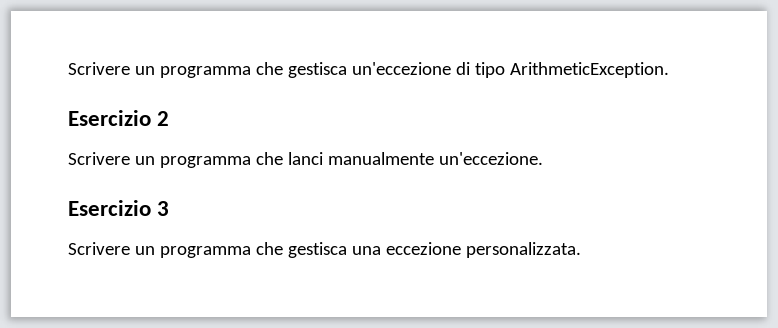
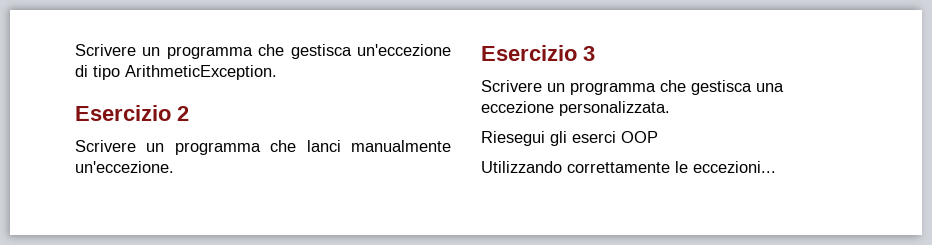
(581, 250) none -> [481,131,658,146] [481,161,776,173] // Riesegui gli eserci OOP // Utilizzando correttamente le eccezioni...

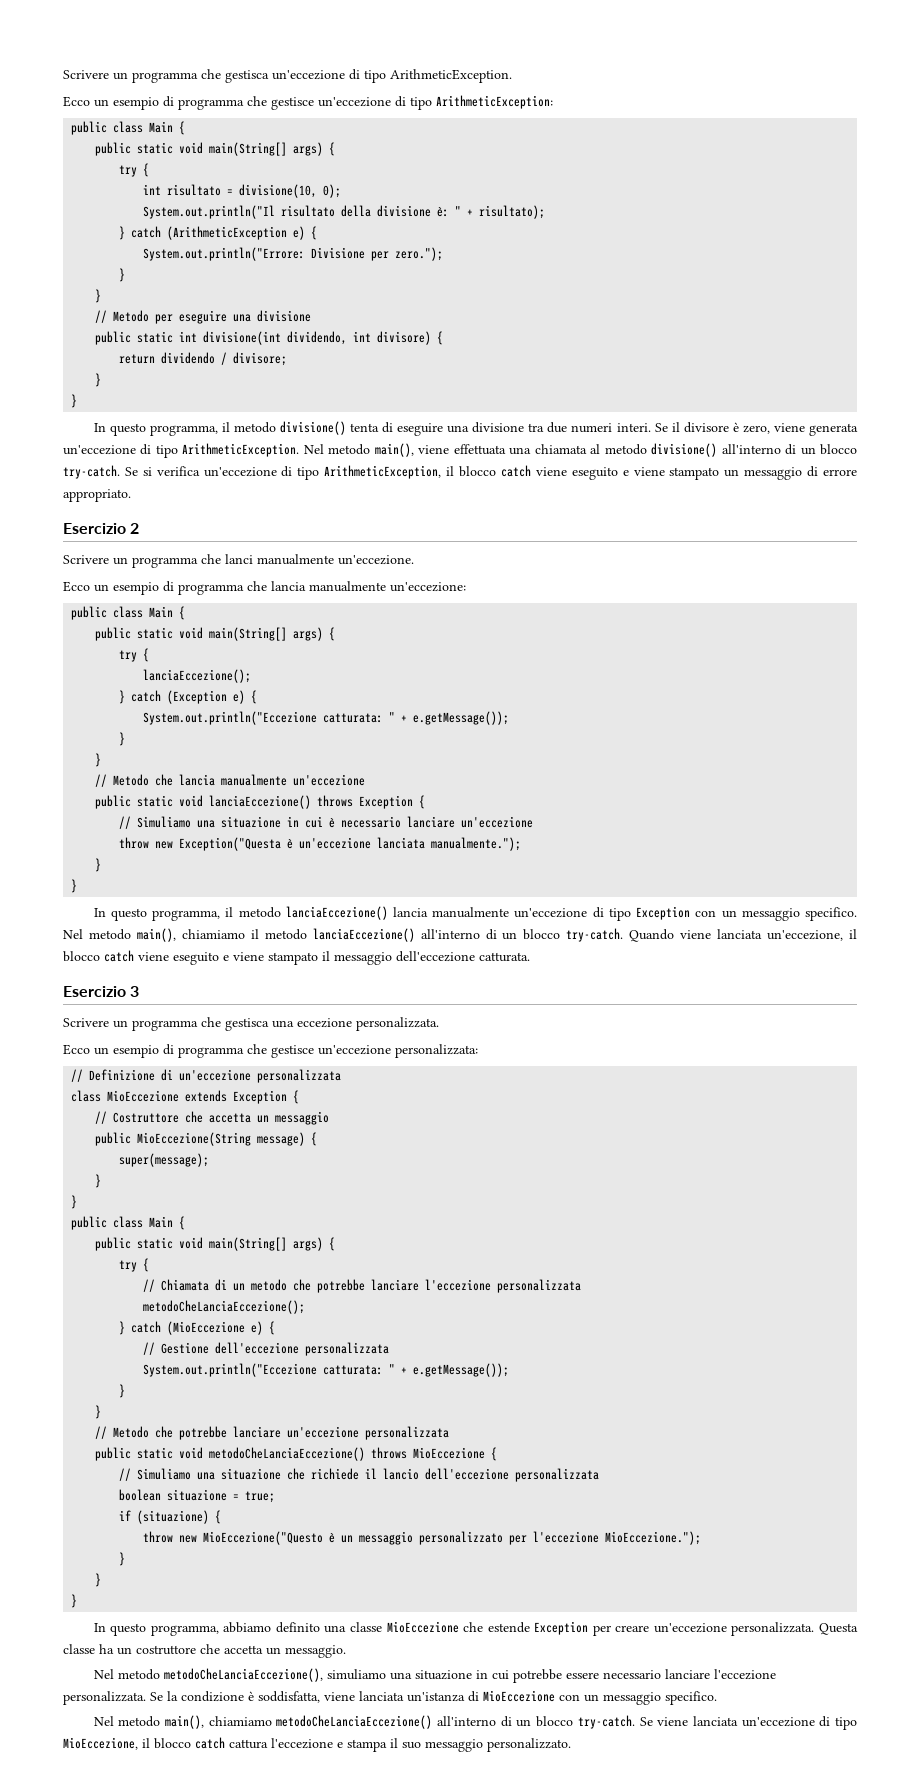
(277, 72) none -> [63,95,553,110] [71,121,186,135] [95,142,336,156] [119,163,150,177] [143,184,342,198] [143,205,546,219] [119,226,318,240] [143,247,444,261] [119,268,126,282] [95,289,102,303] [95,310,312,324] [95,331,444,345] [119,352,288,366] [95,373,102,387] [71,394,78,408] [93,421,859,436] [63,443,858,458] [63,465,858,480] [63,489,131,502] // Ecco un esempio di programma che gestisce un'eccezione di tipo ArithmeticException: // public class Main { // public static void main(String[] args) { // try { // int risultato = divisione(10, 0); // System.out.println("Il risultato della divisione è: " + risultato); // } catch (ArithmeticException e) { // System.out.println("Errore: Divisione per zero."); // } // } // // Metodo per eseguire una divisione // public static int divisione(int dividendo, int divisore) { // return dividendo / divisore; // } // } // In questo programma, il metodo divisione() tenta di eseguire una divisione tra due numeri interi. Se il divisore è zero, viene generata un'eccezione di tipo ArithmeticException. Nel metodo main(), viene effettuata una chiamata al metodo divisione() all'interno di un blocco try-catch. Se si verifica un'eccezione di tipo ArithmeticException, il blocco catch viene eseguito e viene stampato un messaggio di errore appropriato.
(174, 167) none -> [63,581,466,595] [71,606,186,620] [95,627,336,641] [119,648,150,662] [143,669,252,683] [119,690,258,704] [143,711,510,725] [119,732,126,746] [95,753,102,767] [95,774,366,787] [95,795,426,809] [119,816,534,829] [119,837,522,851] [95,858,102,872] [71,879,78,893] [93,906,858,921] [63,928,857,942] [63,950,530,965] // Ecco un esempio di programma che lancia manualmente un'eccezione: // public class Main { // public static void main(String[] args) { // try { // lanciaEccezione(); // } catch (Exception e) { // System.out.println("Eccezione catturata: " + e.getMessage()); // } // } // // Metodo che lancia manualmente un'eccezione // public static void lanciaEccezione() throws Exception { // // Simuliamo una situazione in cui è necessario lanciare un'eccezione // throw new Exception("Questa è un'eccezione lanciata manualmente."); // } // } // In questo programma, il metodo lanciaEccezione() lancia manualmente un'eccezione di tipo Exception con un messaggio specifico. Nel metodo main(), chiamiamo il metodo lanciaEccezione() all'interno di un blocco try-catch. Quando viene lanciata un'eccezione, il blocco catch viene eseguito e viene stampato il messaggio dell'eccezione catturata.
[481,131,658,146] [481,161,776,173] Riesegui gli eserci OOP // Utilizzando correttamente le eccezioni... -> [63,1044,478,1058] [71,1069,342,1083] [71,1090,300,1104] [95,1111,330,1125] [95,1132,318,1146] [119,1153,210,1167] [95,1174,102,1188] [71,1195,78,1209] [71,1216,186,1230] [95,1237,336,1251] [119,1258,150,1272] [143,1279,582,1293] [143,1300,306,1314] [119,1321,276,1335] [143,1342,390,1356] [143,1363,510,1377] [119,1384,126,1398] [95,1405,102,1419] [95,1426,450,1440] [95,1447,498,1461] [119,1468,600,1482] [119,1489,276,1503] [119,1510,222,1524] [143,1531,702,1545] [119,1552,126,1566] [95,1573,102,1587] [71,1594,78,1608] [93,1621,859,1636] [63,1644,346,1658] [93,1668,776,1683] [63,1690,717,1705] [93,1715,858,1730] [63,1737,571,1752] Ecco un esempio di programma che gestisce un'eccezione personalizzata: // // Definizione di un'eccezione personalizzata // class MioEccezione extends Exception { // // Costruttore che accetta un messaggio // public MioEccezione(String message) { // super(message); // } // } // public class Main { // public static void main(String[] args) { // try { // // Chiamata di un metodo che potrebbe lanciare l'eccezione personalizzata // metodoCheLanciaEccezione(); // } catch (MioEccezione e) { // // Gestione dell'eccezione personalizzata // System.out.println("Eccezione catturata: " + e.getMessage()); // } // } // // Metodo che potrebbe lanciare un'eccezione personalizzata // public static void metodoCheLanciaEccezione() throws MioEccezione { // // Simuliamo una situazione che richiede il lancio dell'eccezione personalizzata // boolean situazione = true; // if (situazione) { // throw new MioEccezione("Questo è un messaggio personalizzato per l'eccezione MioEccezione."); // } // } // } // In questo programma, abbiamo definito una classe MioEccezione che estende Exception per creare un'eccezione personalizzata. Questa classe ha un costruttore che accetta un messaggio. // Nel metodo metodoCheLanciaEccezione(), simuliamo una situazione in cui potrebbe essere necessario lanciare l'eccezione personalizzata. Se la condizione è soddisfatta, viene lanciata un'istanza di MioEccezione con un messaggio specifico. // Nel metodo main(), chiamiamo metodoCheLanciaEccezione() all'interno di un blocco try-catch. Se viene lanciata un'eccezione di tipo MioEccezione, il blocco catch cattura l'eccezione e stampa il suo messaggio personalizzato.

